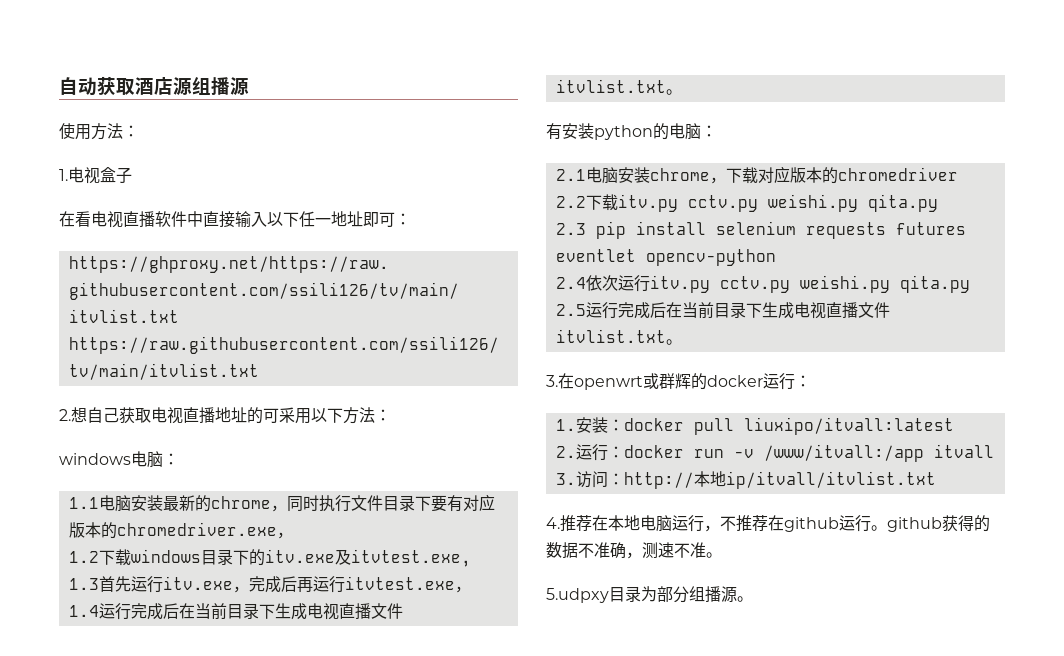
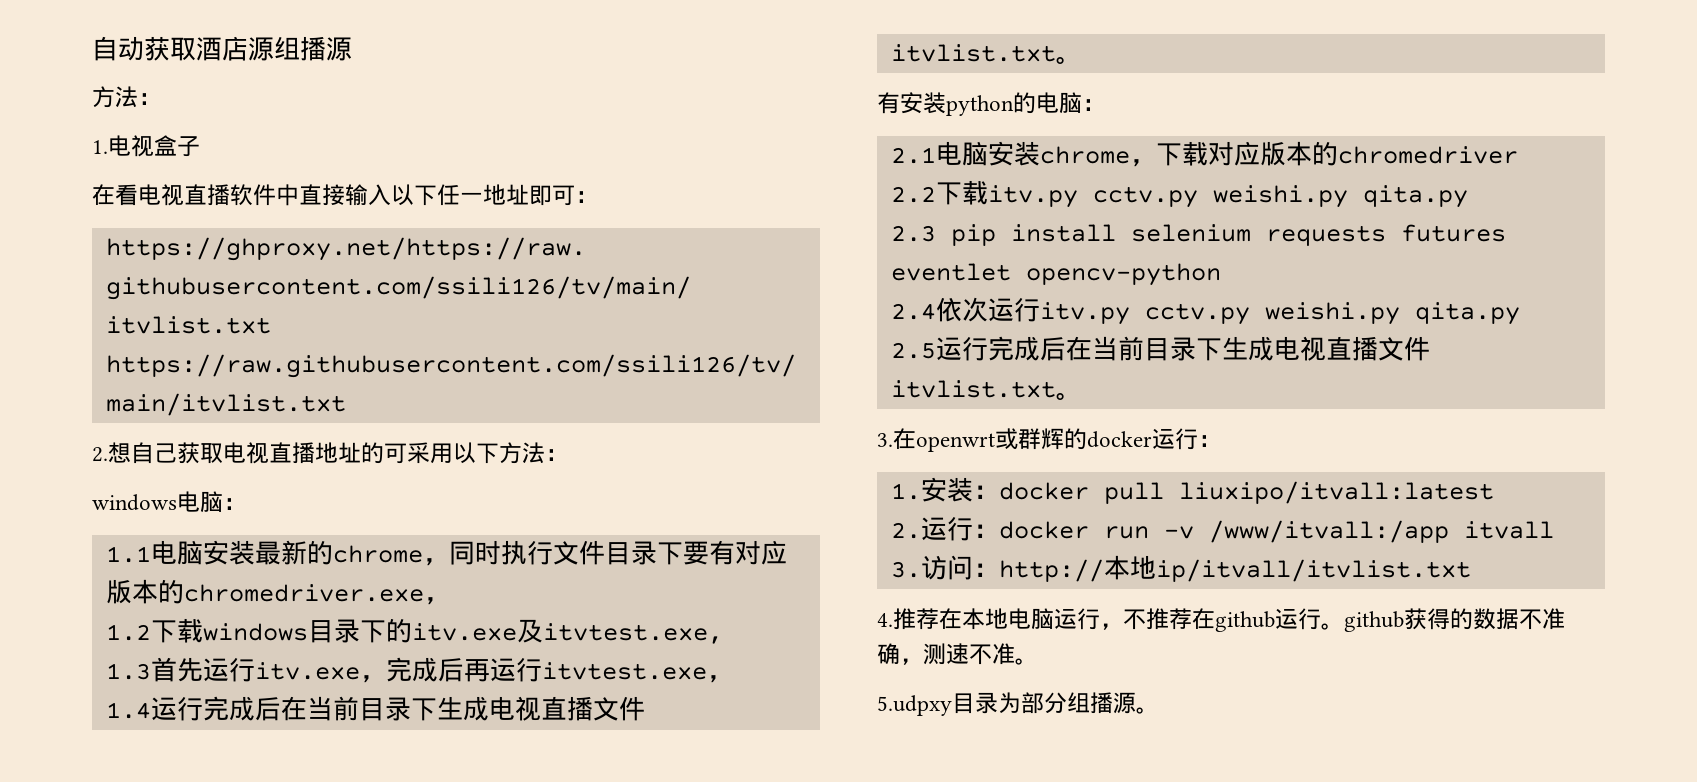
[59,123,91,140] 使用 -> (352, 49) none

